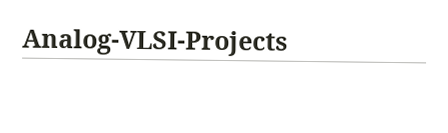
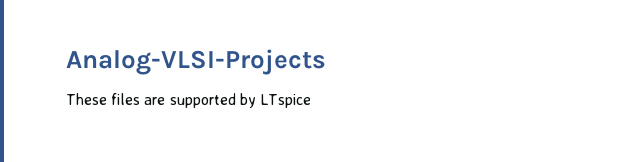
(288, 42) none -> [66,93,311,108] // These files are supported by LTspice

